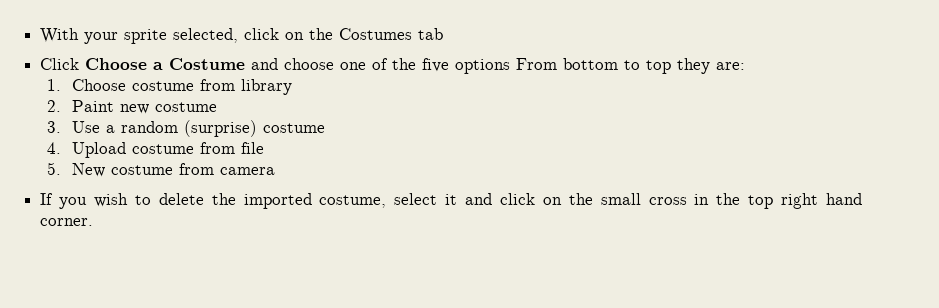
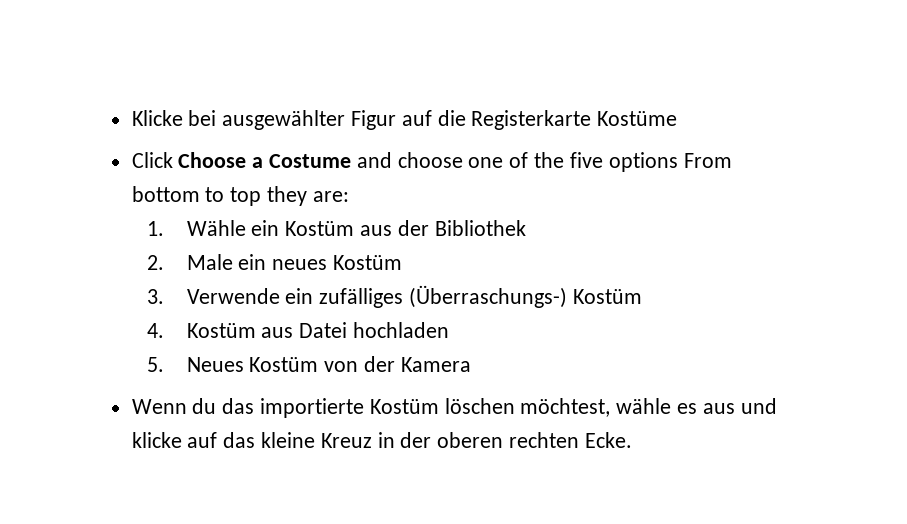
[40,28,444,44] With your sprite selected, click on the Costumes tab -> [131,110,678,130] Klicke bei ausgewählter Figur auf die Registerkarte Kostüme
[71,79,292,95] [46,100,217,114] [46,120,325,137] [46,142,264,158] [46,162,275,177] [40,193,863,209] [40,218,94,226] Choose costume from library // 2. Paint new costume // 3. Use a random (surprise) costume // 4. Upload costume from file // 5. New costume from camera // If you wish to delete the imported costume, select it and click on the small cross in the top right hand corner. -> [186,220,526,236] [147,254,402,270] [147,285,642,308] [147,322,449,338] [147,356,471,372] [131,398,777,418] [131,432,632,448] Wähle ein Kostüm aus der Bibliothek // 2. Male ein neues Kostüm // 3. Verwende ein zufälliges (Überraschungs-) Kostüm // 4. Kostüm aus Datei hochladen // 5. Neues Kostüm von der Kamera // Wenn du das importierte Kostüm löschen möchtest, wähle es aus und klicke auf das kleine Kreuz in der oberen rechten Ecke.

